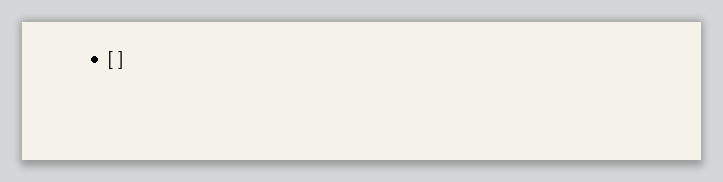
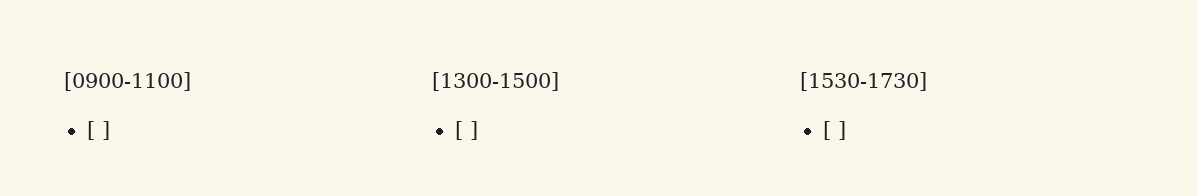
[107,51,125,69] [ ] -> [64,72,191,91] [86,121,110,140] [432,72,559,91] [454,121,478,140] [800,72,927,91] [822,121,846,140] [0900-1100] // [ ] // [1300-1500] // [ ] // [1530-1730] // [ ]

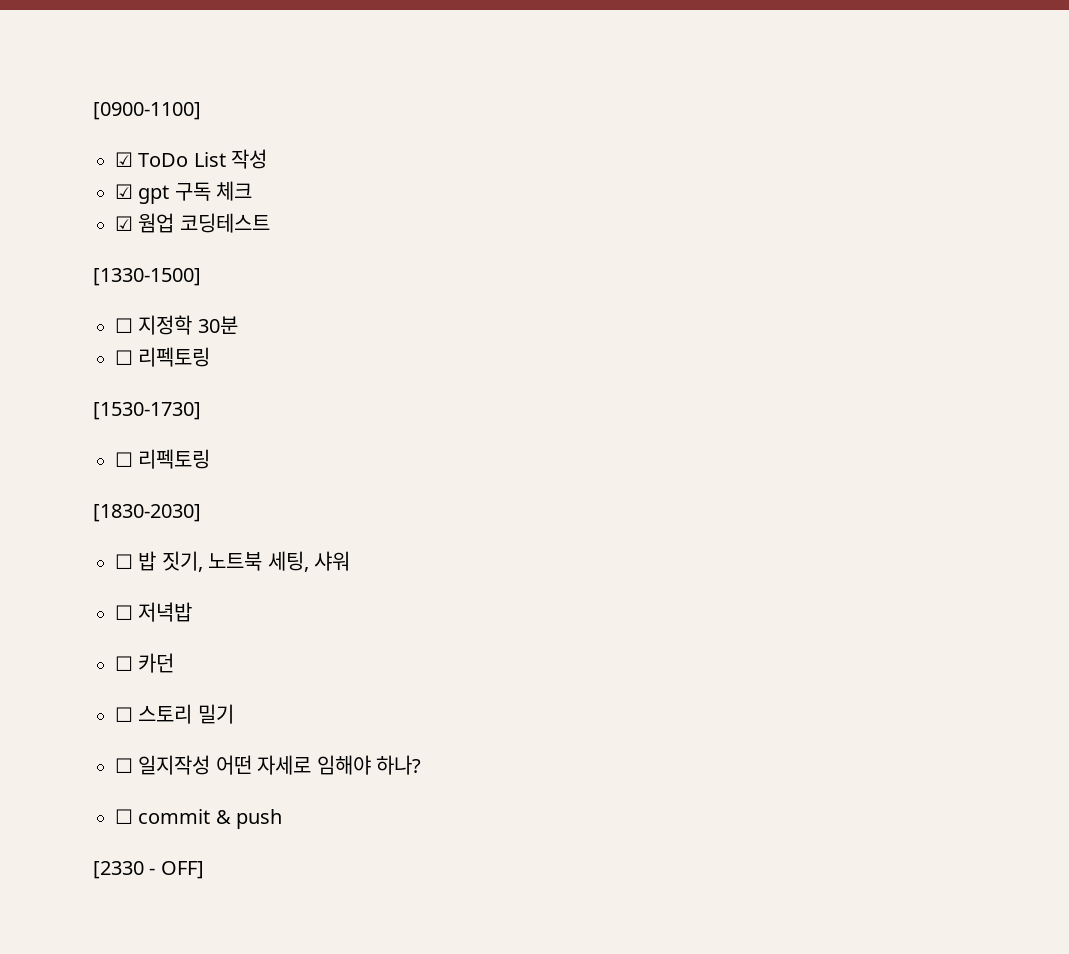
[86,121,110,140] [432,72,559,91] [454,121,478,140] [800,72,927,91] [822,121,846,140] [ ] // [1300-1500] // [ ] // [1530-1730] // [ ] -> [115,149,268,169] [115,181,253,204] [115,213,270,233] [93,268,201,286] [115,315,238,335] [115,347,211,367] [93,402,201,420] [115,449,211,469] [93,504,201,522] [115,551,350,572] [115,602,193,622] [115,653,175,673] [115,704,234,724] [115,755,421,775] [115,809,283,829] [93,861,204,879] ☑ ToDo List 작성 // ☑ gpt 구독 체크 // ☑ 웜업 코딩테스트 // [1330-1500] // ☐ 지정학 30분 // ☐ 리펙토링 // [1530-1730] // ☐ 리펙토링 // [1830-2030] // ☐ 밥 짓기, 노트북 세팅, 샤워 // ☐ 저녁밥 // ☐ 카던 // ☐ 스토리 밀기 // ☐ 일지작성 어떤 자세로 임해야 하나? // ☐ commit & push // [2330 - OFF]

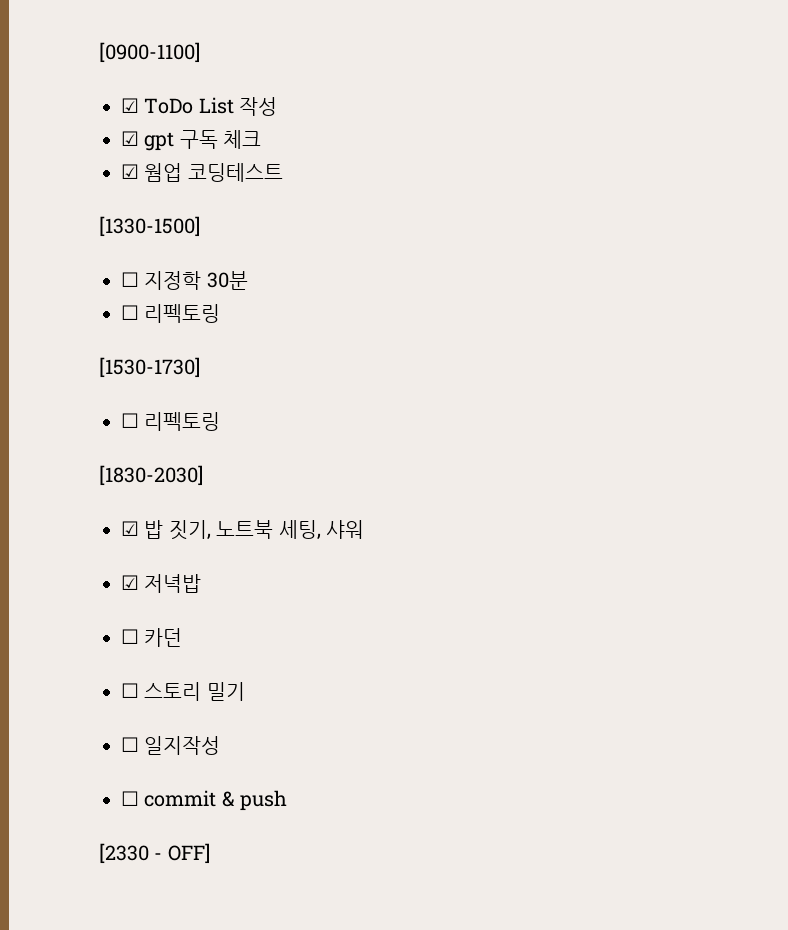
[115,554,133,569] ☐ -> [121,521,139,536] ☑
[115,605,133,620] ☐ -> [121,575,139,590] ☑
[215,755,421,775] 어떤 자세로 임해야 하나? -> (221, 745) none

